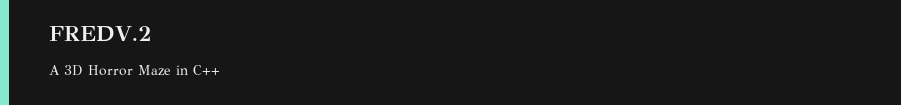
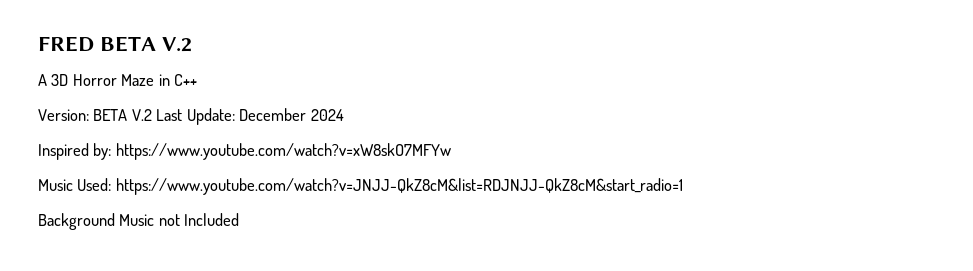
[49,26,151,42] FREDV.2 -> [38,36,192,52] FRED BETA V.2
(220, 70) none -> [38,108,344,125] [38,143,451,160] [38,178,683,195] [38,213,240,230] // Version: BETA V.2 Last Update: December 2024 // Inspired by: https://www.youtube.com/watch?v=xW8skO7MFYw // Music Used: https://www.youtube.com/watch?v=JNJJ-QkZ8cM&list=RDJNJJ-QkZ8cM&start_radio=1 // Background Music not Included

